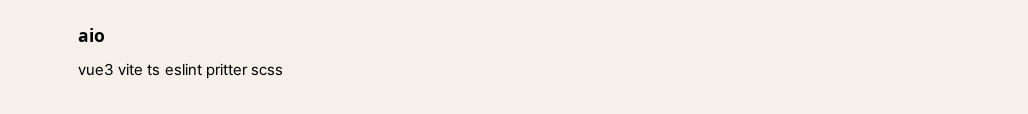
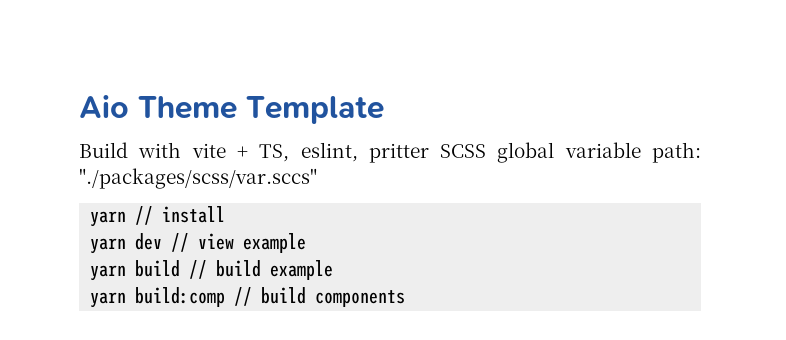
[78,28,105,42] [78,63,283,79] aio // vue3 vite ts eslint pritter scss -> [79,95,384,124] [79,142,701,163] [79,168,317,189] [90,206,226,227] [90,233,307,254] [90,260,334,281] [90,287,406,308] Aio Theme Template // Build with vite + TS, eslint, pritter SCSS global variable path: "./packages/scss/var.sccs" // yarn // install // yarn dev // view example // yarn build // build example // yarn build:comp // build components

